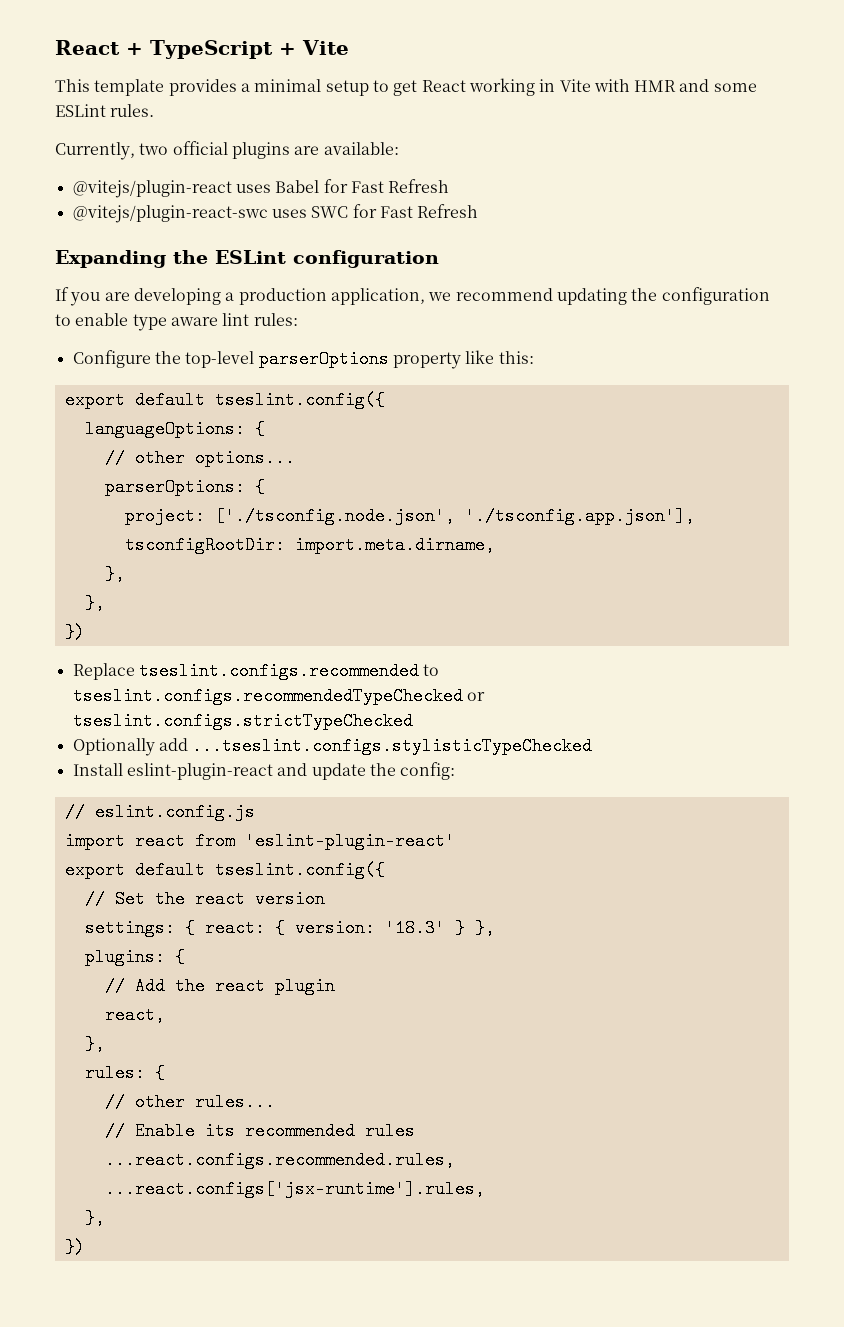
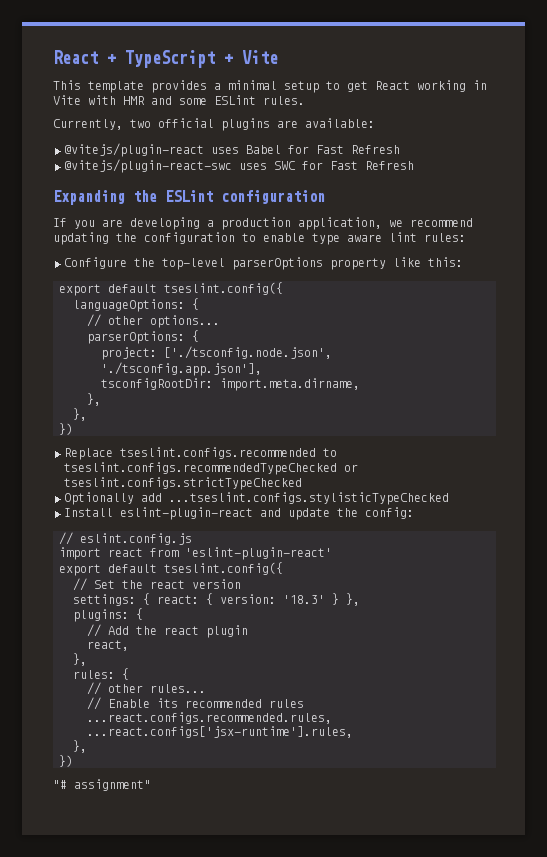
(85, 1247) none -> [53,779,151,791] // "# assignment"

